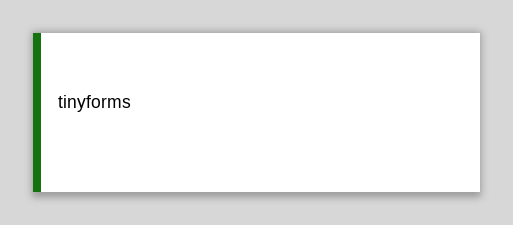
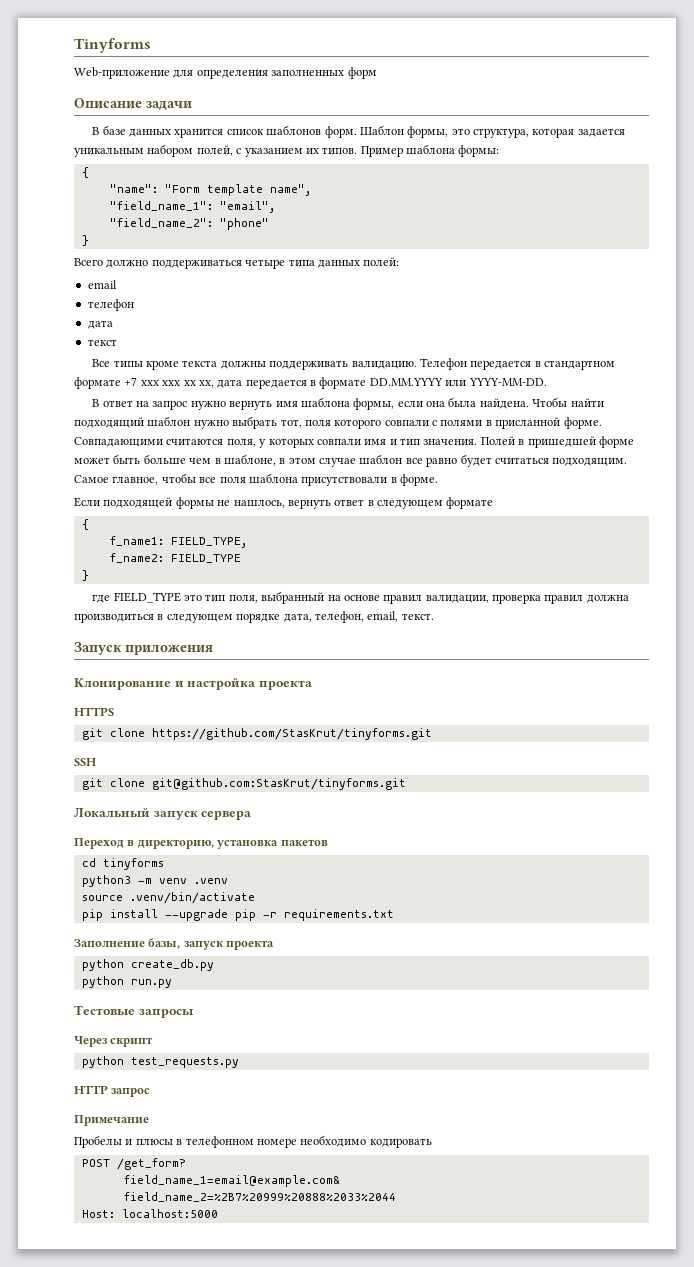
[58,95,131,112] tinyforms -> [74,38,151,53] [74,67,377,79] [74,98,192,111] [92,125,625,138] [74,144,500,157] [81,167,89,178] [109,184,311,196] [109,201,275,213] [109,218,269,230] [81,235,89,246] [74,257,400,269] [87,280,117,289] [87,299,134,311] [87,320,113,329] [87,339,117,346] [92,358,616,370] [74,377,547,389] [92,397,604,410] [74,416,602,429] [74,436,634,448] [74,454,628,467] [74,473,438,486] [74,497,494,509] [81,519,89,530] [109,536,247,548] [109,553,241,563] [81,570,89,581] [92,591,629,604] [74,611,434,623] [74,642,213,655] [74,678,312,690] [74,707,114,716] [81,728,432,740] [74,758,96,766] [81,778,406,790] [74,808,252,820] [74,838,328,849] [81,858,164,870] [81,875,228,887] [81,892,255,904] [81,909,394,921] [74,938,275,950] [81,959,214,971] [81,976,172,988] [74,1005,194,1018] [74,1036,154,1047] [81,1056,239,1068] [74,1085,151,1097] [74,1115,149,1126] [74,1135,432,1148] [81,1158,186,1170] [123,1175,340,1187] [123,1192,396,1202] [81,1209,218,1218] Tinyforms // Web-приложение для определения заполненных форм // Описание задачи // В базе данных хранится список шаблонов форм. Шаблон формы, это структура, которая задается уникальным набором полей, с указанием их типов. Пример шаблона формы: // { // "name": "Form template name", // "field_name_1": "email", // "field_name_2": "phone" // } // Всего должно поддерживаться четыре типа данных полей: // email // телефон // дата // текст // Все типы кроме текста должны поддерживать валидацию. Телефон передается в стандартном формате +7 xxx xxx xx xx, дата передается в формате DD.MM.YYYY или YYYY-MM-DD. // В ответ на запрос нужно вернуть имя шаблона формы, если она была найдена. Чтобы найти подходящий шаблон нужно выбрать тот, поля которого совпали с полями в присланной форме. Совпадающими считаются поля, у которых совпали имя и тип значения. Полей в пришедшей форме может быть больше чем в шаблоне, в этом случае шаблон все равно будет считаться подходящим. Самое главное, чтобы все поля шаблона присутствовали в форме. // Если подходящей формы не нашлось, вернуть ответ в следующем формате // { // f_name1: FIELD_TYPE, // f_name2: FIELD_TYPE // } // где FIELD_TYPE это тип поля, выбранный на основе правил валидации, проверка правил должна производиться в следующем порядке дата, телефон, email, текст. // Запуск приложения // Клонирование и настройка проекта // HTTPS // git clone https://github.com/StasKrut/tinyforms.git // SSH // git clone git@github.com:StasKrut/tinyforms.git // Локальный запуск сервера // Переход в директорию, установка пакетов // cd tinyforms // python3 -m venv .venv // source .venv/bin/activate // pip install --upgrade pip -r requirements.txt // Заполнение базы, запуск проекта // python create_db.py // python run.py // Тестовые запросы // Через скрипт // python test_requests.py // HTTP запрос // Примечание // Пробелы и плюсы в телефонном номере необходимо кодировать // POST /get_form? // field_name_1=email@example.com& // field_name_2=%2B7%20999%20888%2033%2044 // Host: localhost:5000

